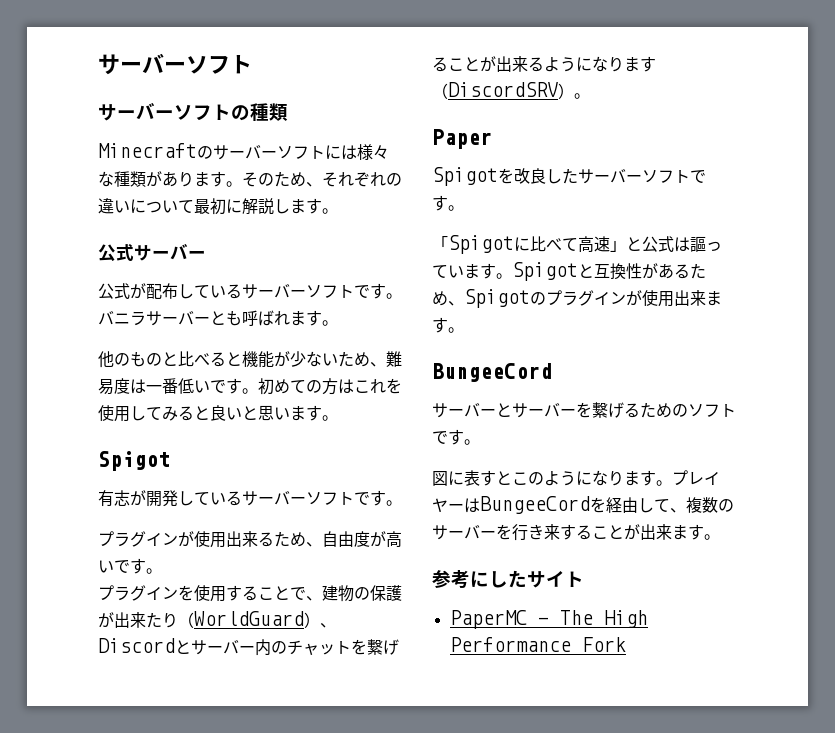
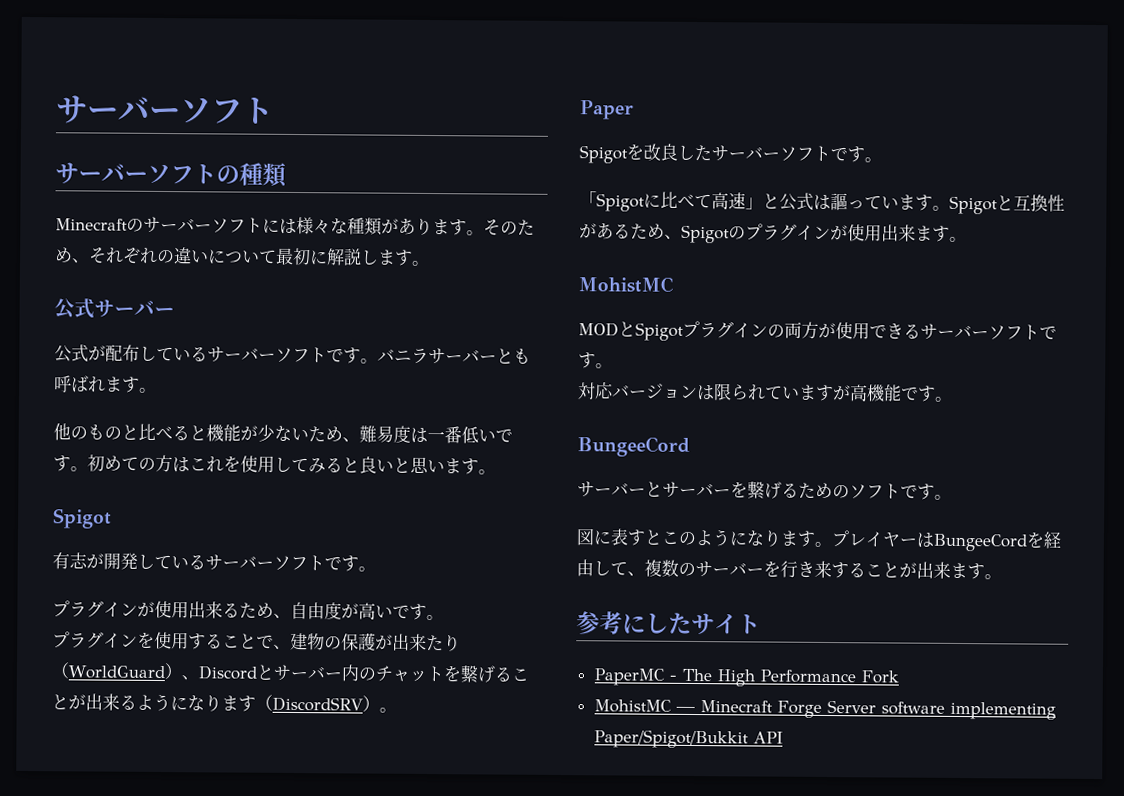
(464, 330) none -> [578,276,674,293] [578,320,1057,341] [578,352,613,369] [577,382,953,402] // MohistMC // MODとSpigotプラグインの両方が使用できるサーバーソフトです。 // 対応バージョンは限られていますが高機能です。
(626, 644) none -> [593,699,1056,720] [593,729,783,749] // MohistMC — Minecraft Forge Server software implementing Paper/Spigot/Bukkit API

